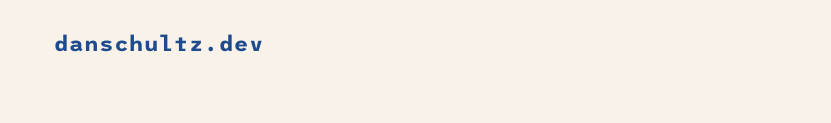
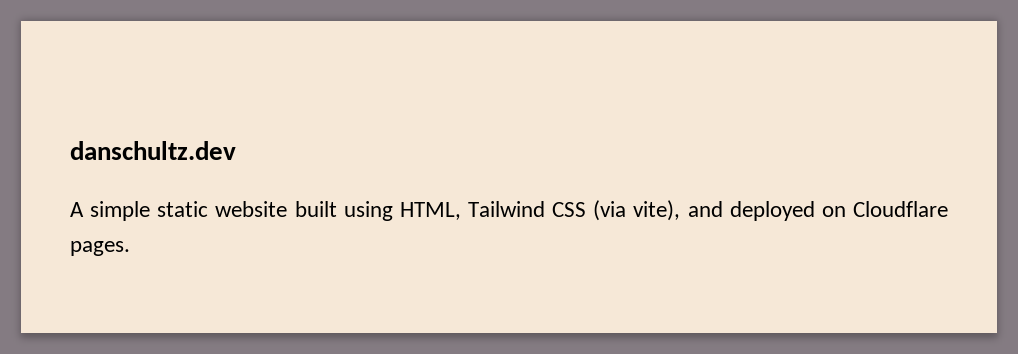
(264, 43) none -> [70,200,948,221] [70,241,130,256] // A simple static website built using HTML, Tailwind CSS (via vite), and deployed on Cloudflare pages.

